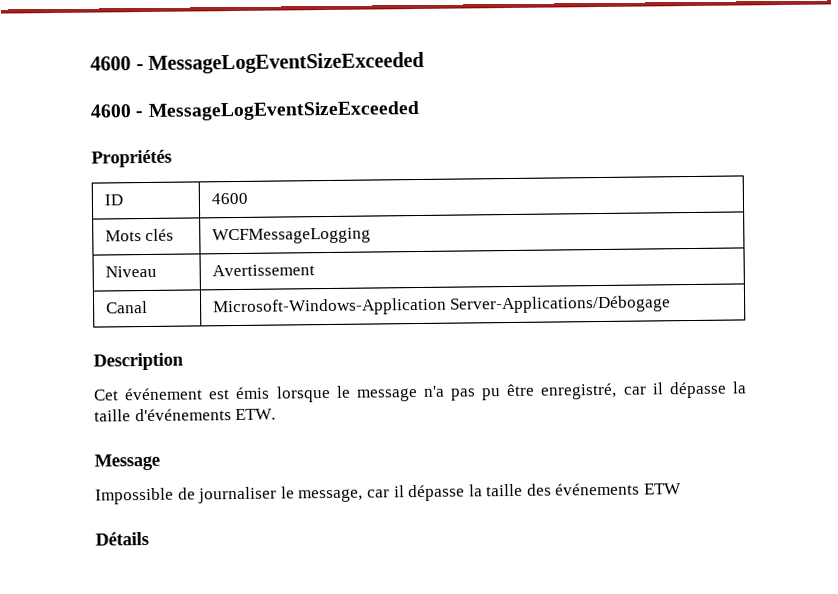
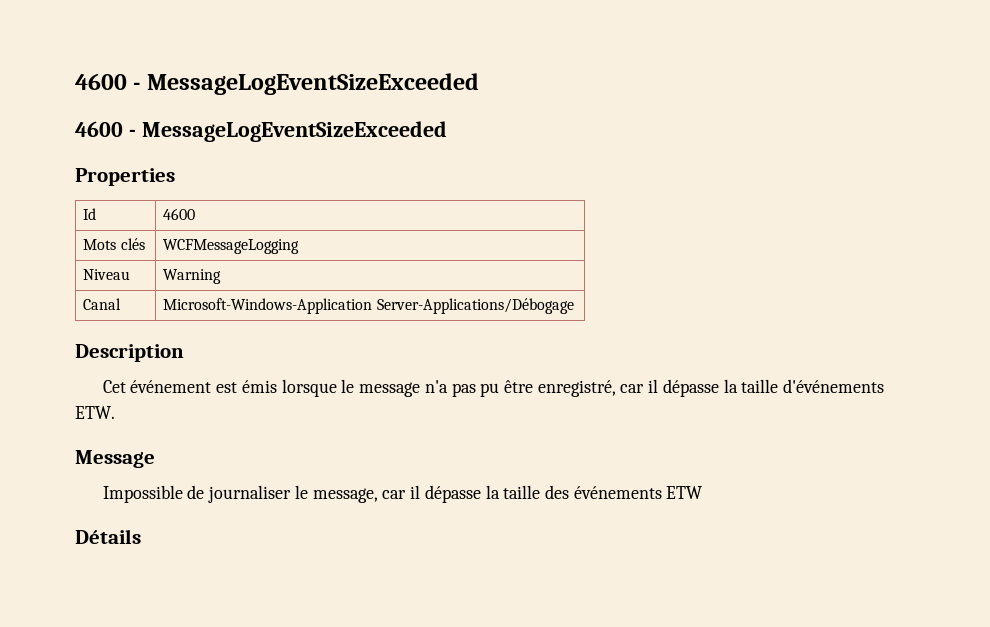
[91,149,172,168] [103,194,123,206] Propriétés // ID -> [75,168,175,186] [83,208,97,220] Properties // Id
[211,264,315,277] Avertissement -> [163,269,222,284] Warning

